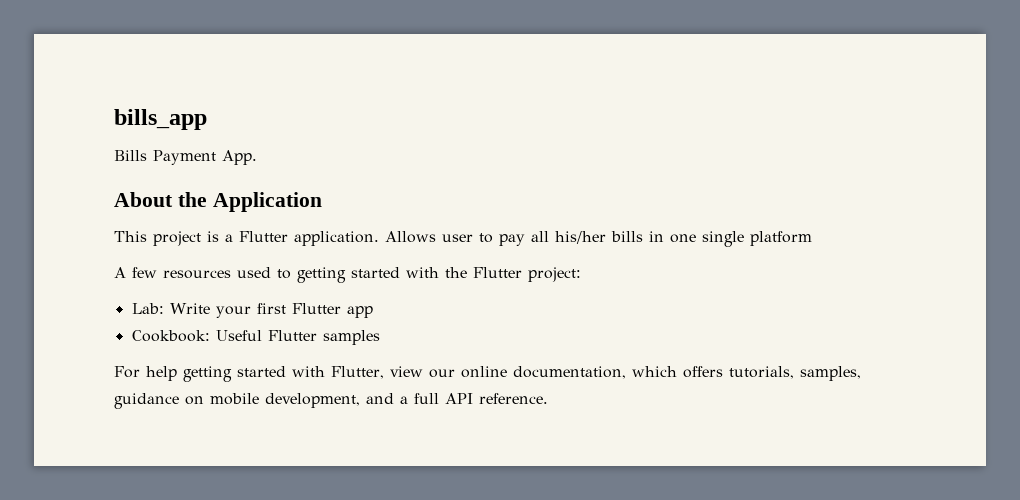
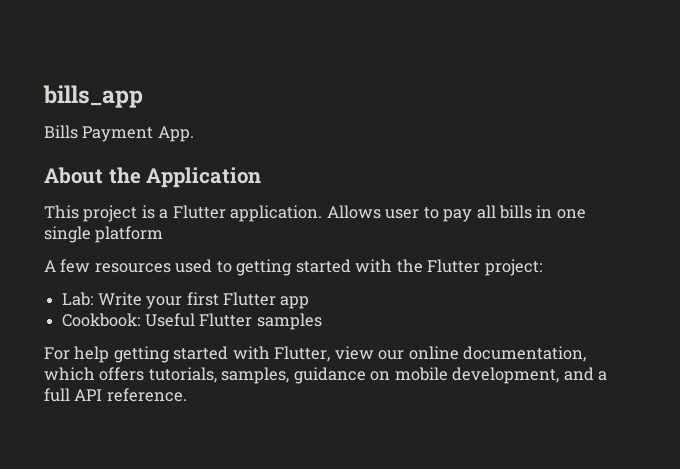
[555,231,606,244] his/her -> (496, 212) none

